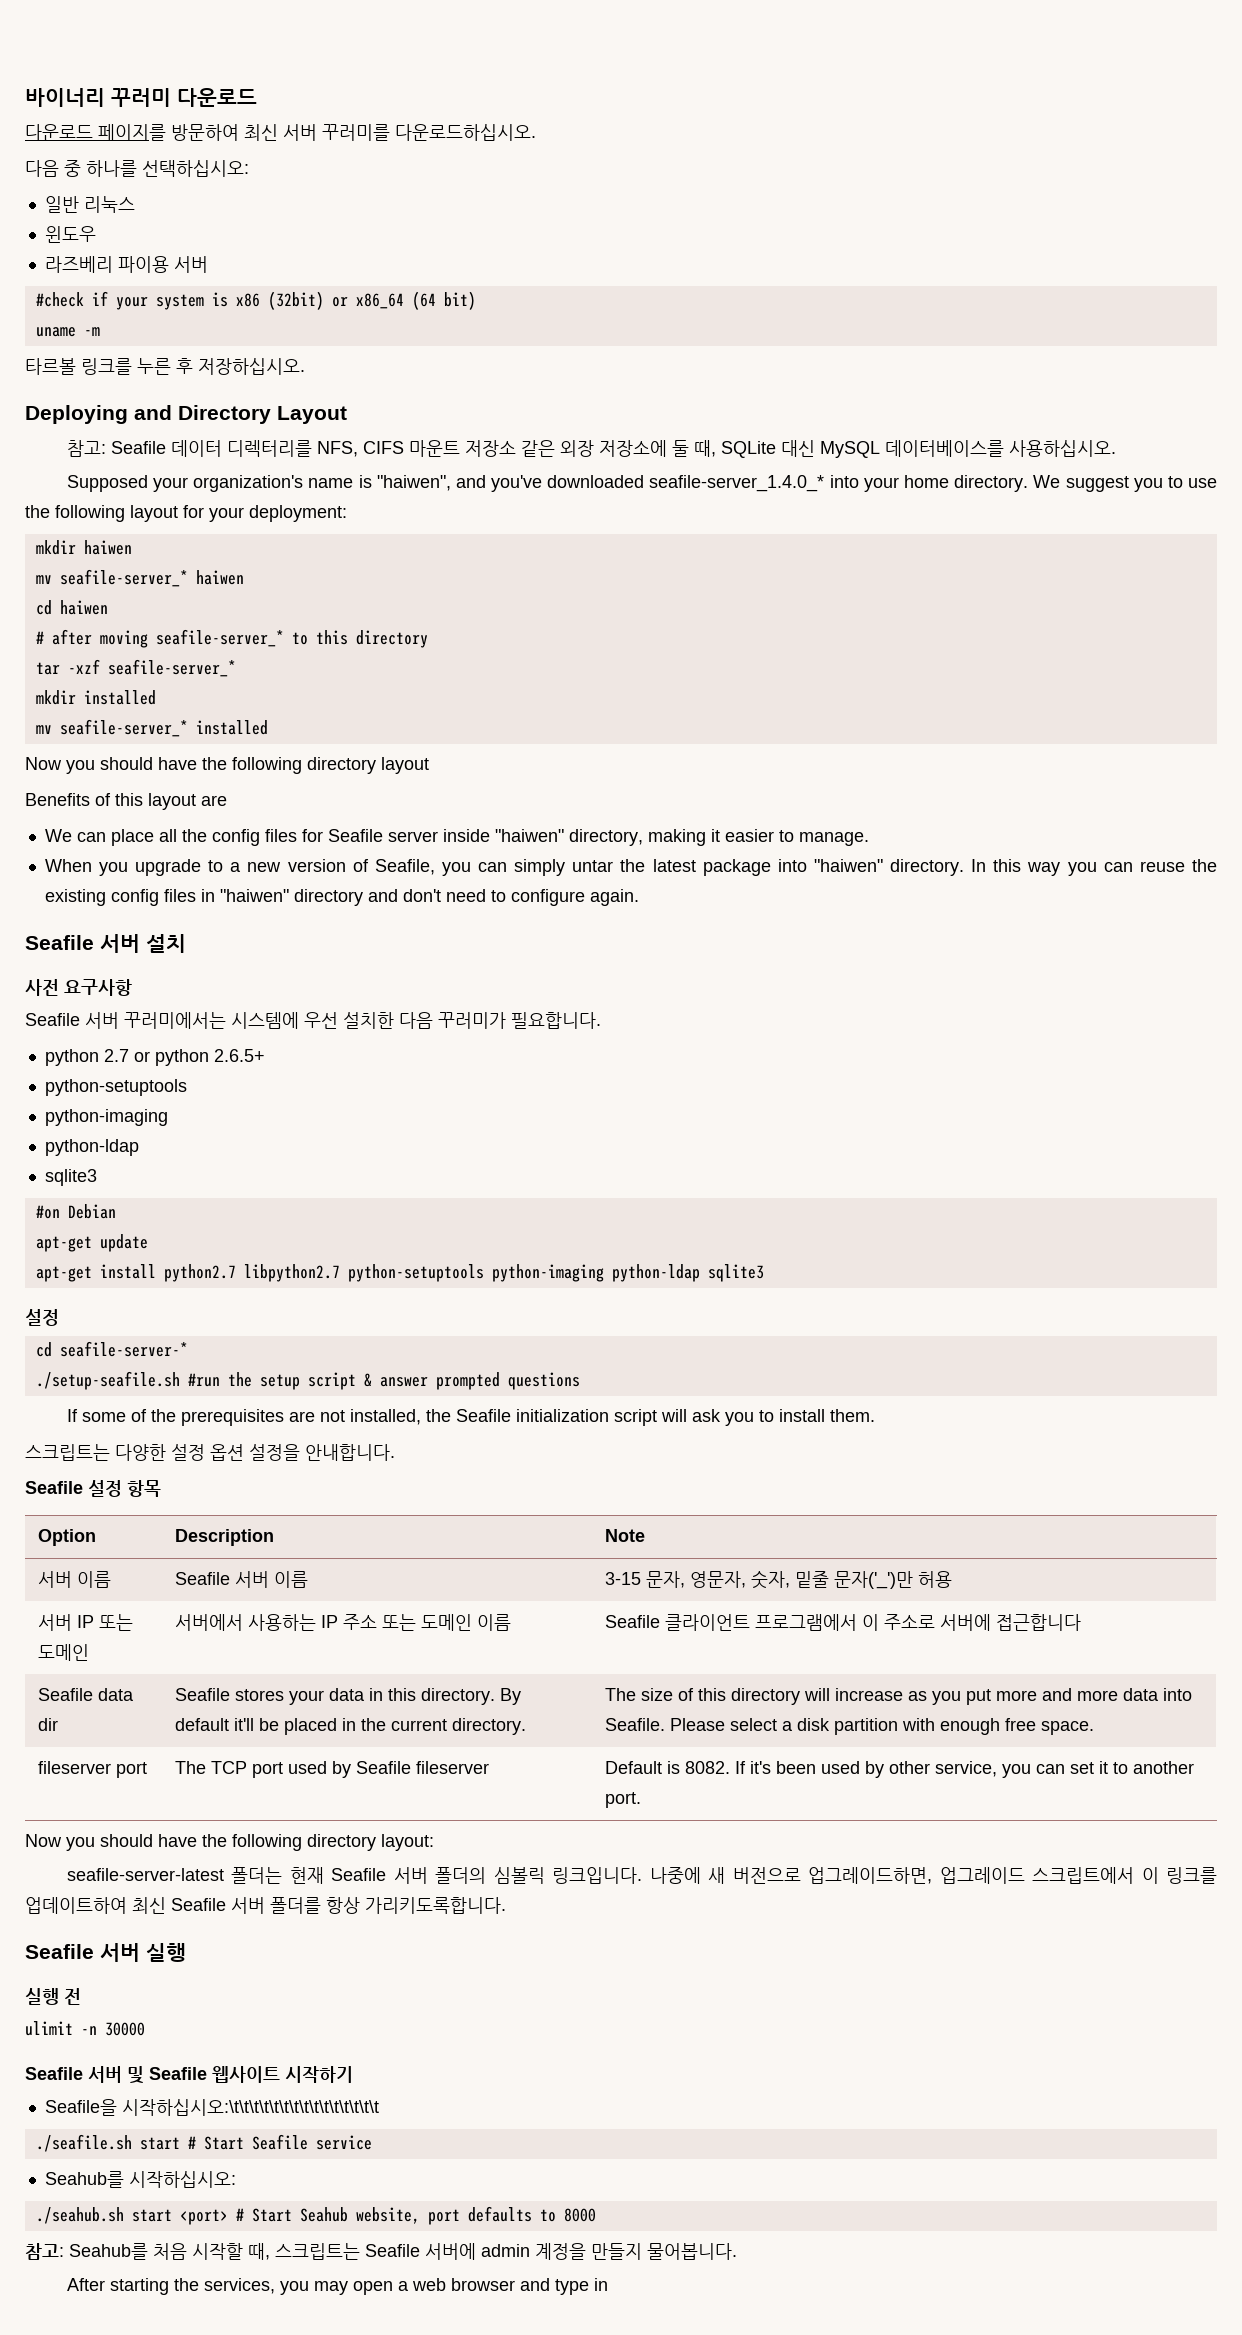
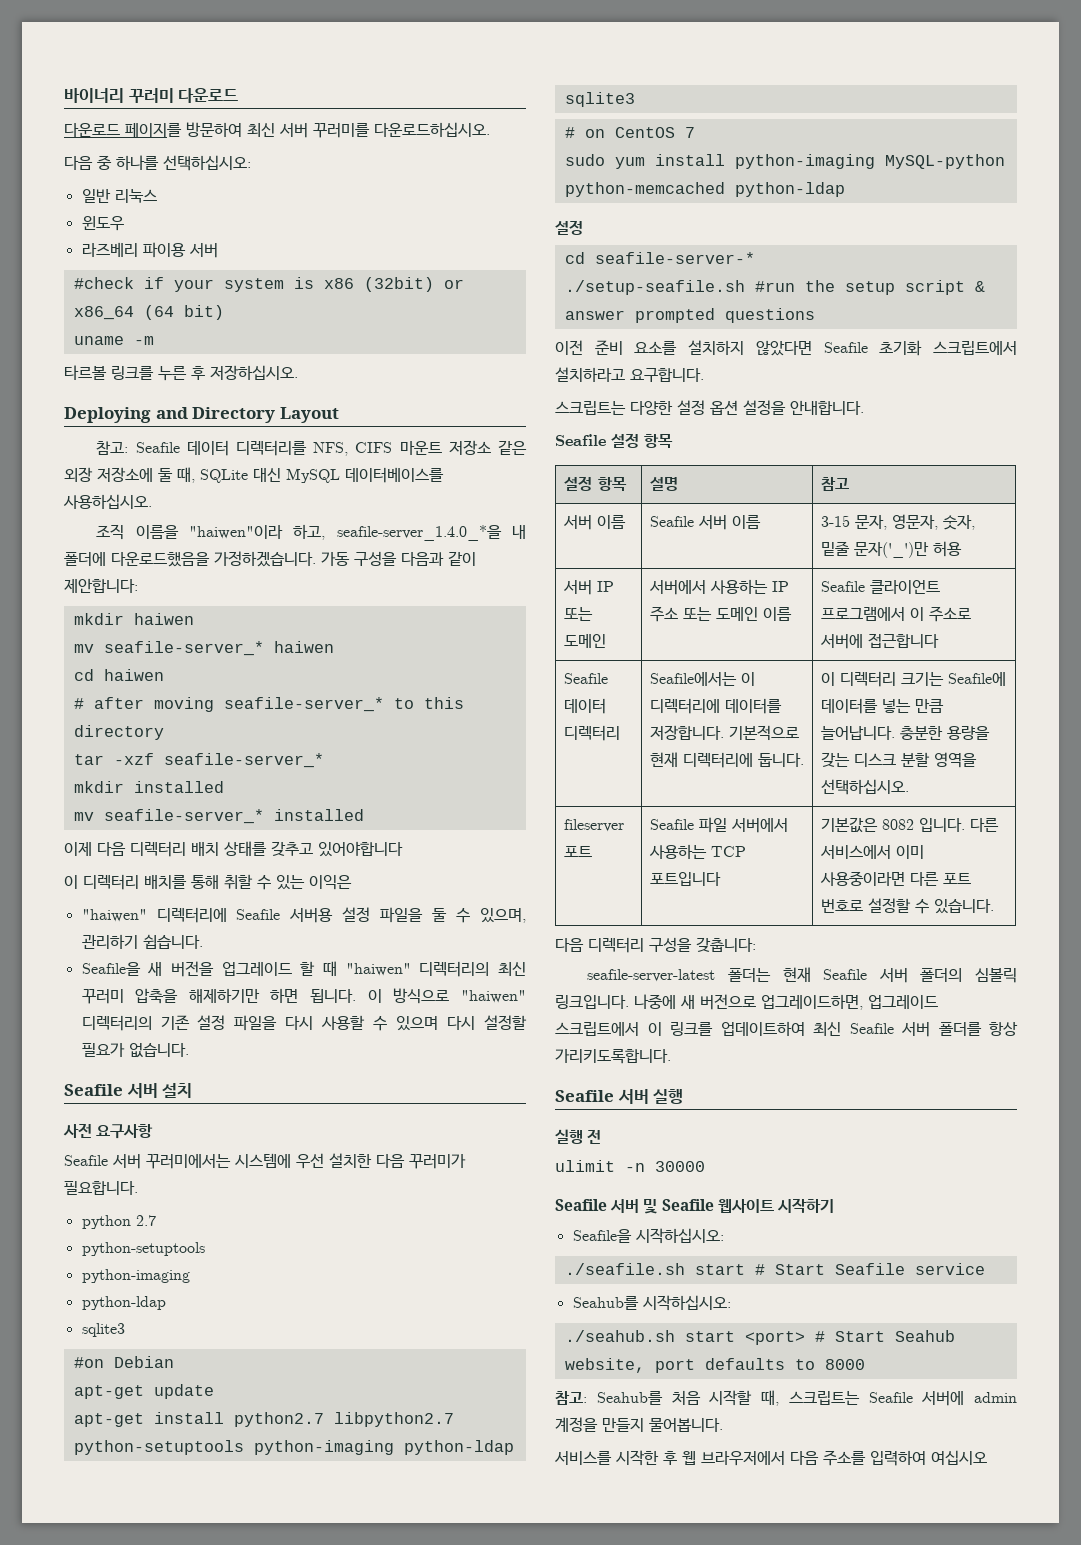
[66,475,1217,492] [25,505,347,522] Supposed your organization's name is "haiwen", and you've downloaded seafile-server_1.4.0_* into your home directory. We suggest you to use the following layout for your deployment: -> [96,524,526,541] [64,551,476,567] [64,578,138,593] 조직 이름을 "haiwen"이라 하고, seafile-server_1.4.0_*을 내 폴더에 다운로드했음을 가정하겠습니다. 가동 구성을 다음과 같이 제안합니다:
[25,757,429,774] [25,793,227,810] [44,829,869,846] [44,859,1217,876] [44,889,639,906] Now you should have the following directory layout // Benefits of this layout are // We can place all the config files for Seafile server inside "haiwen" directory, making it easier to manage. // When you upgrade to a new version of Seafile, you can simply untar the latest package into "haiwen" directory. In this way you can reuse the existing config files in "haiwen" directory and don't need to configure again. -> [64,841,403,857] [64,874,352,890] [81,907,526,923] [81,934,203,949] [81,961,526,977] [81,988,526,1004] [81,1015,527,1031] [81,1043,189,1058] 이제 다음 디렉터리 배치 상태를 갖추고 있어야합니다 // 이 디렉터리 배치를 통해 취할 수 있는 이익은 // "haiwen" 디렉터리에 Seafile 서버용 설정 파일을 둘 수 있으며, 관리하기 쉽습니다. // Seafile을 새 버전을 업그레이드 할 때 "haiwen" 디렉터리의 최신 꾸러미 압축을 해제하기만 하면 됩니다. 이 방식으로 "haiwen" 디렉터리의 기존 설정 파일을 다시 사용할 수 있으며 다시 설정할 필요가 없습니다.
[133,1049,265,1066] or python 2.6.5+ -> (156, 1220) none
(764, 1273) none -> [564,127,695,138] [564,154,1005,169] [564,182,845,197] // # on CentOS 7 // sudo yum install python-imaging MySQL-python python-memcached python-ldap
[66,1409,875,1426] If some of the prerequisites are not installed, the Seafile initialization script will ask you to install them. -> [555,340,1017,356] [555,367,704,382] 이전 준비 요소를 설치하지 않았다면 Seafile 초기화 스크립트에서 설치하라고 요구합니다.
[38,1529,97,1546] [175,1529,275,1546] [605,1529,646,1542] Option | Description | Note -> [563,476,627,491] [649,477,678,491] [820,477,849,491] 설정 항목 | 설명 | 참고
[98,1688,135,1701] [38,1718,59,1731] [175,1688,522,1705] [175,1718,527,1735] [605,1688,1193,1705] [605,1718,1095,1735] [38,1761,148,1778] [175,1761,490,1778] [605,1761,1195,1778] [605,1792,642,1808] [25,1834,434,1851] data dir | Seafile stores your data in this directory. By default it'll be placed in the current directory. | The size of this directory will increase as you put more and more data into Seafile. Please select a disk partition with enough free space. // fileserver port | The TCP port used by Seafile fileserver | Default is 8082. If it's been used by other service, you can set it to another port. // Now you should have the following directory layout: -> [563,698,606,714] [563,725,620,741] [649,672,755,686] [649,698,782,714] [649,725,799,741] [649,752,804,768] [820,671,1006,687] [820,698,944,714] [820,725,990,740] [820,752,977,768] [820,779,909,795] [563,819,624,832] [563,846,592,857] [649,817,788,833] [648,844,746,859] [649,872,721,886] [820,817,999,833] [819,845,924,859] [819,871,971,886] [820,898,994,914] [555,937,756,953] 데이터 디렉터리 | Seafile에서는 이 디렉터리에 데이터를 저장합니다. 기본적으로 현재 디렉터리에 둡니다. | 이 디렉터리 크기는 Seafile에 데이터를 넣는 만큼 늘어납니다. 충분한 용량을 갖는 디스크 분할 영역을 선택하십시오. // fileserver 포트 | Seafile 파일 서버에서 사용하는 TCP 포트입니다 | 기본값은 8082 입니다. 다른 서비스에서 이미 사용중이라면 다른 포트 번호로 설정할 수 있습니다. // 다음 디렉터리 구성을 갖춥니다:
[121,2099,379,2116] 시작하십시오:\t\t\t\t\t\t\t\t\t\t\t\t\t\t\t -> [635,1228,724,1244] 시작하십시오:
[66,2278,608,2295] After starting the services, you may open a web browser and type in -> [554,1450,987,1466] 서비스를 시작한 후 웹 브라우저에서 다음 주소를 입력하여 여십시오

